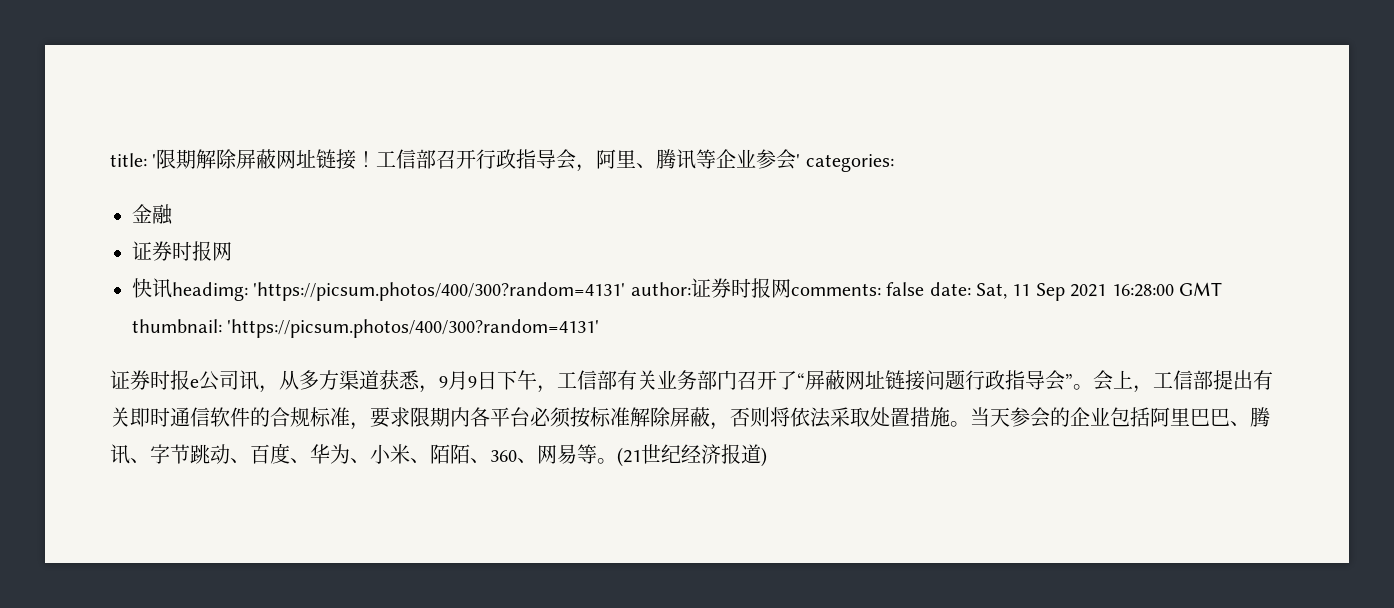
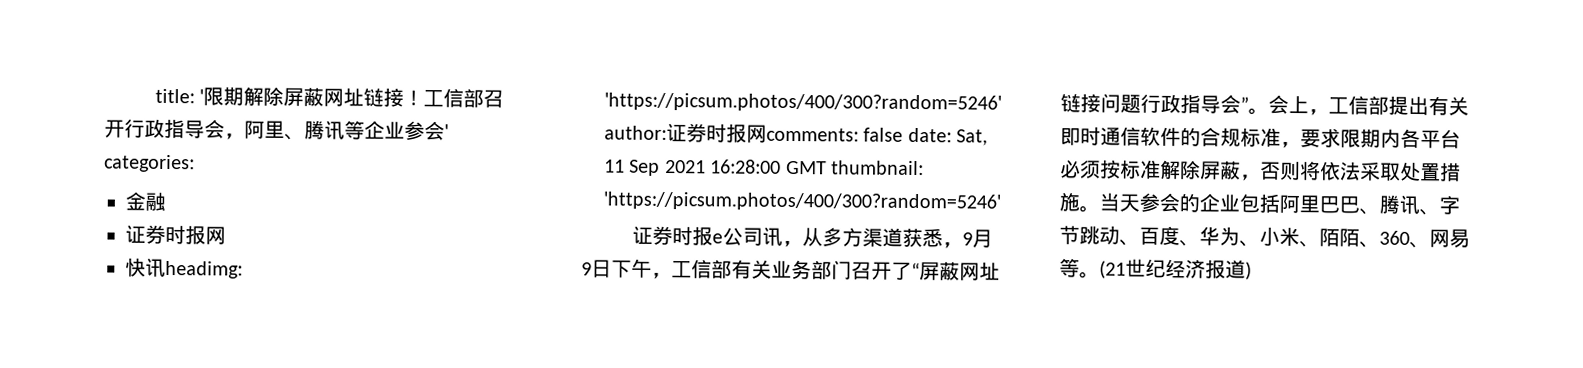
[253,282,626,301] 'https://picsum.photos/400/300?random=4131' -> [604,92,1002,113] 'https://picsum.photos/400/300?random=5246'
[227,319,600,338] 'https://picsum.photos/400/300?random=4131' -> [603,191,1001,212] 'https://picsum.photos/400/300?random=5246'

